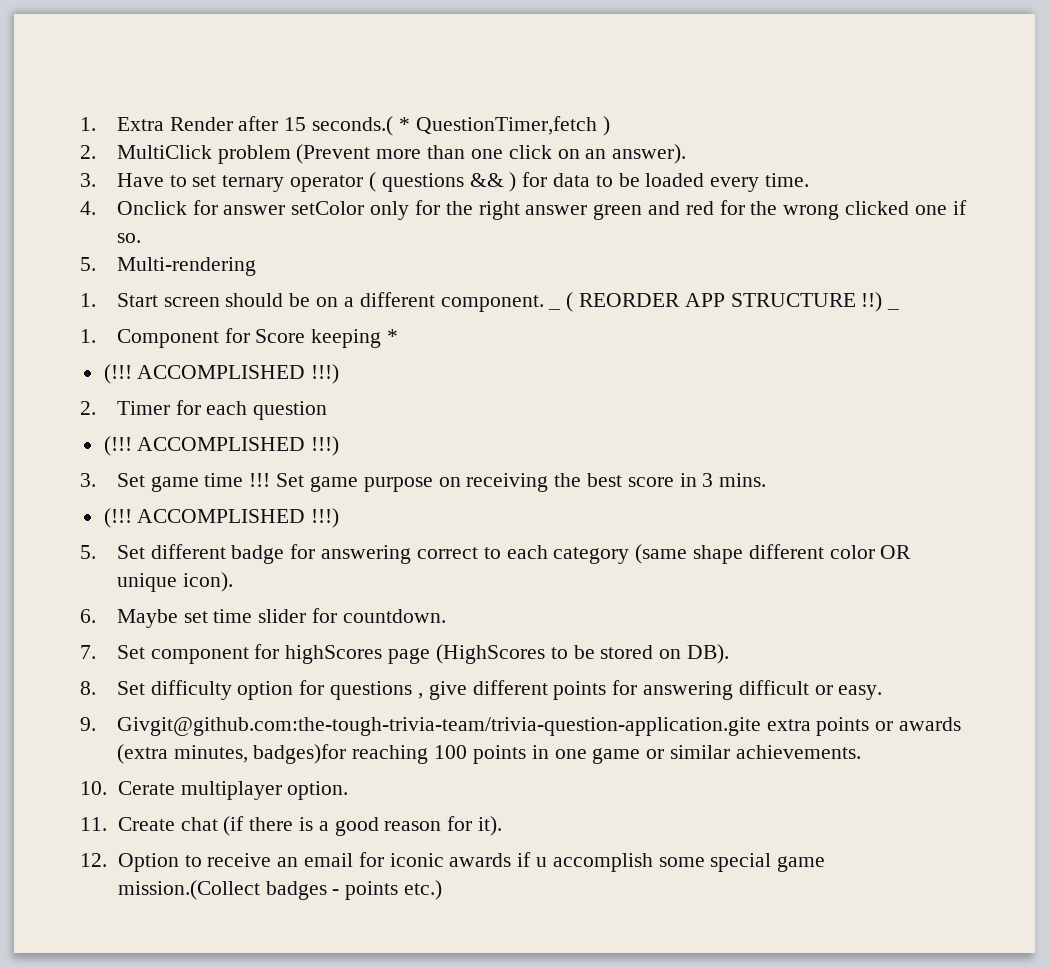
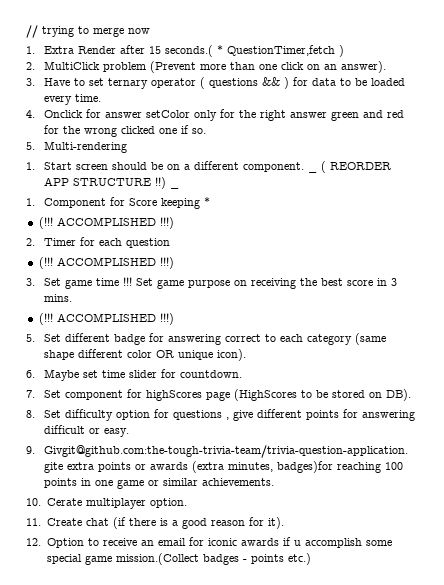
(80, 124) none -> [26,25,150,38] // trying to merge now //

